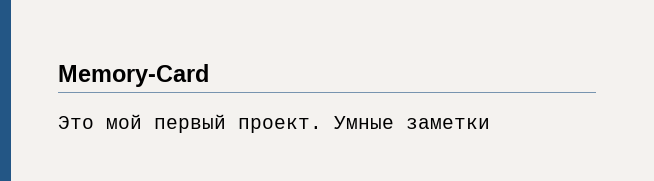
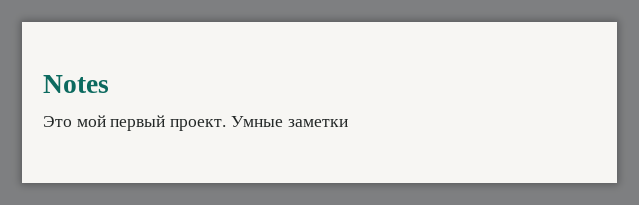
[58,64,209,87] Memory-Card -> [43,75,109,93] Notes

